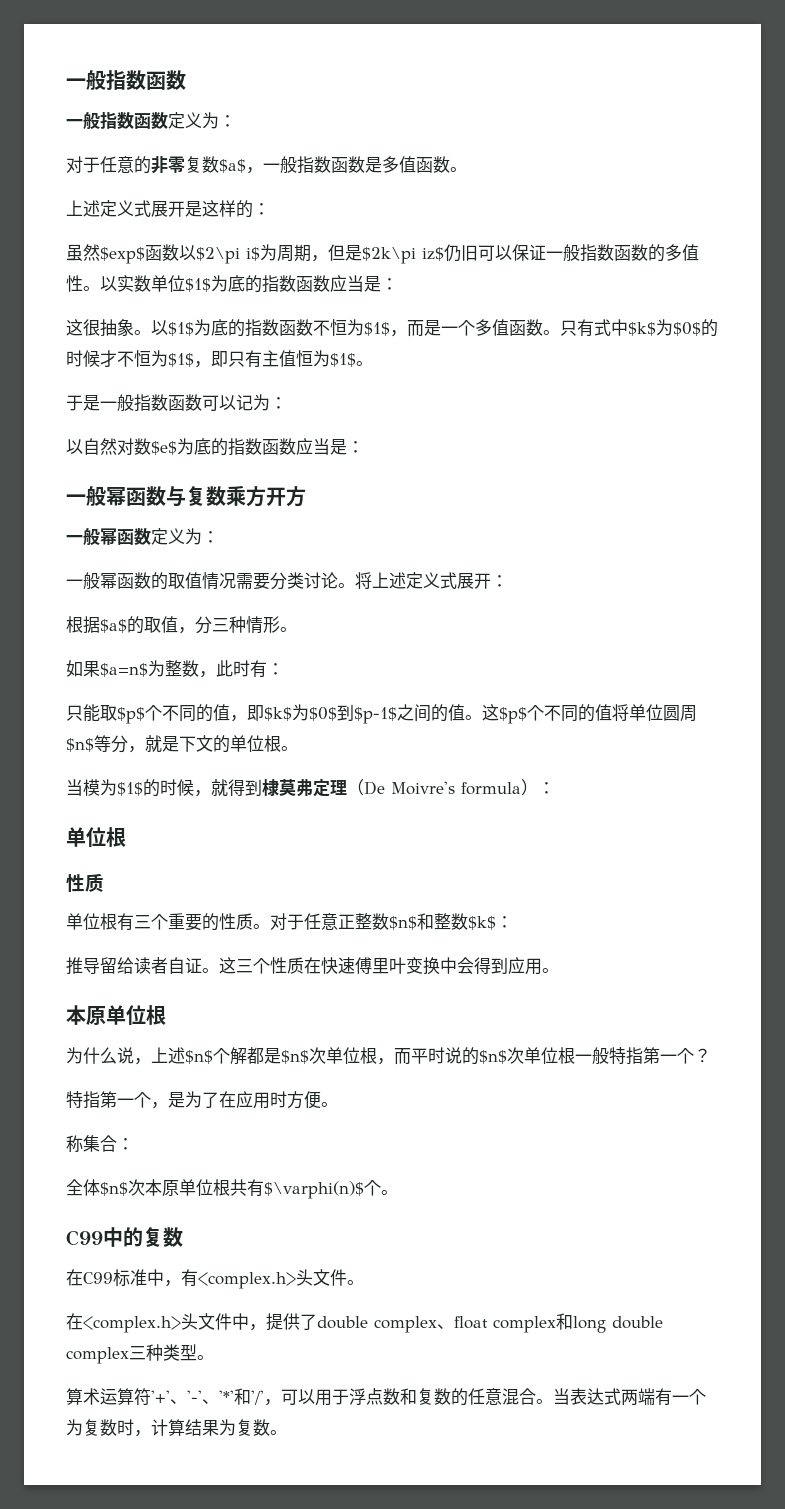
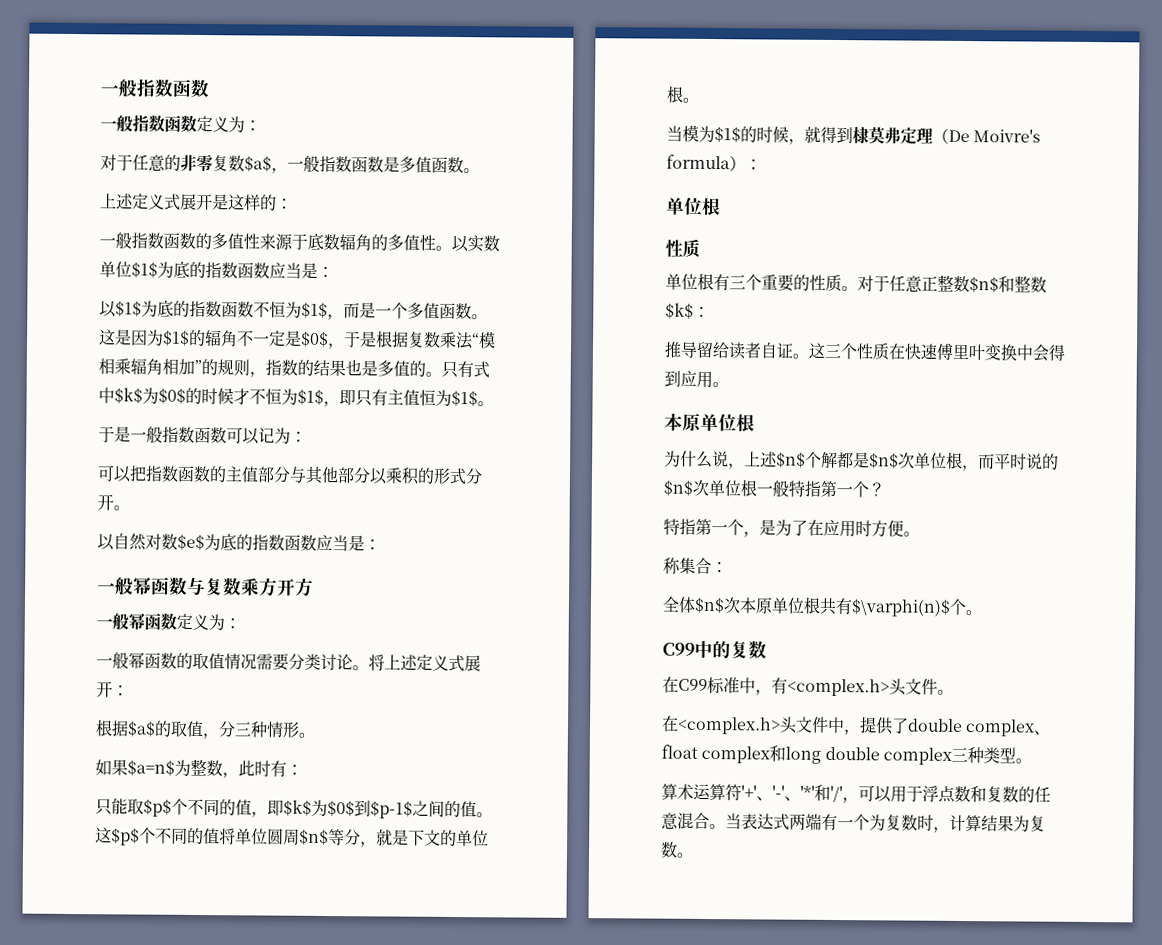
[66,244,546,264] 虽然$exp$函数以$2\pi i$为周期，但是$2k\pi iz$仍旧可以保证 -> (293, 203) none
(83, 283) none -> [259,232,436,251] 来源于底数辐角的多值性
[66,319,151,336] 这很抽象。 -> (334, 272) none
(560, 332) none -> [98,329,496,350] [98,358,442,378] 这是因为$1$的辐角不一定是$0$，于是根据复数乘法“模相乘辐角相加”的规则，指数的结果也是多值的。
(287, 403) none -> [97,465,483,485] [97,494,130,511] // 可以把指数函数的主值部分与其他部分以乘积的形式分开。

